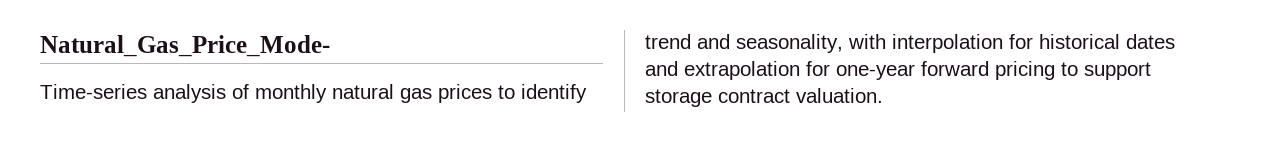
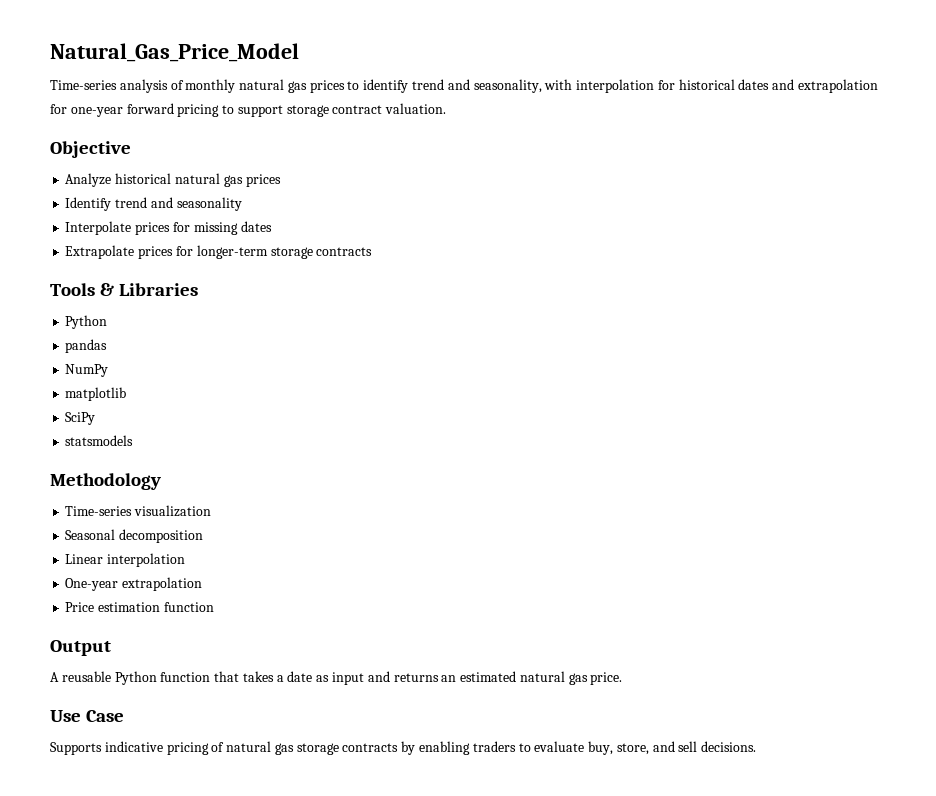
[40,35,330,57] Natural_Gas_Price_Mode- -> [50,43,299,62] Natural_Gas_Price_Model
(883, 95) none -> [50,141,131,158] [65,173,281,187] [65,197,242,211] [65,221,272,235] [65,245,373,259] [50,283,199,296] [65,315,108,329] [65,339,108,353] [65,364,109,377] [65,387,127,401] [65,412,96,425] [65,435,134,446] [50,473,161,490] [65,505,212,517] [65,529,204,543] [65,553,186,567] [65,577,203,591] [65,602,214,612] [50,640,111,656] [50,671,623,685] [50,710,125,722] [50,741,757,755] // Objective // Analyze historical natural gas prices // Identify trend and seasonality // Interpolate prices for missing dates // Extrapolate prices for longer-term storage contracts // Tools & Libraries // Python // pandas // NumPy // matplotlib // SciPy // statsmodels // Methodology // Time-series visualization // Seasonal decomposition // Linear interpolation // One-year extrapolation // Price estimation function // Output // A reusable Python function that takes a date as input and returns an estimated natural gas price. // Use Case // Supports indicative pricing of natural gas storage contracts by enabling traders to evaluate buy, store, and sell decisions.

